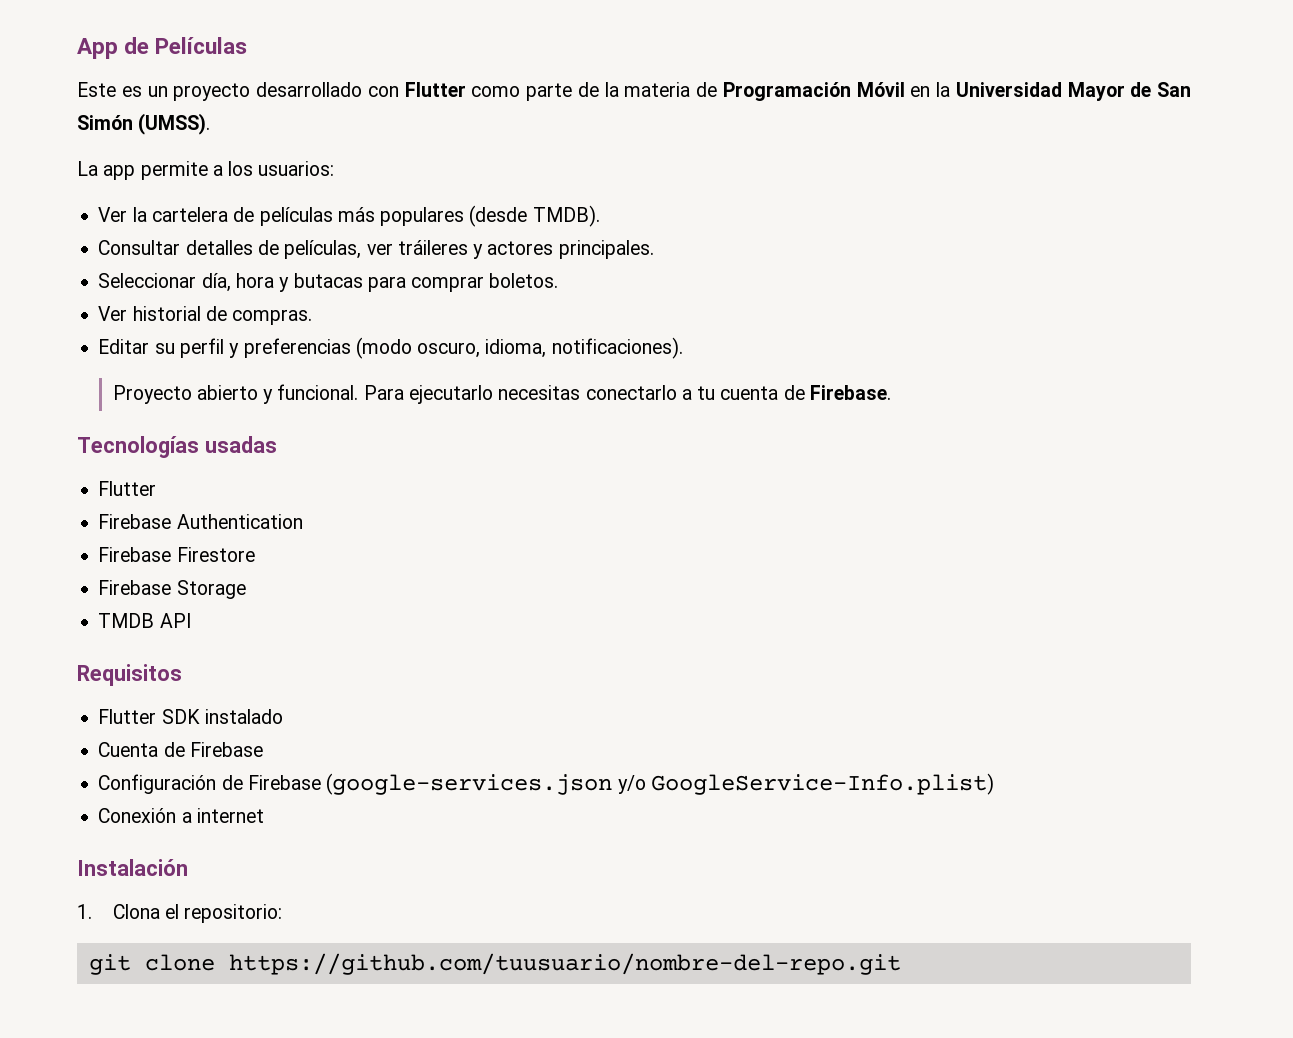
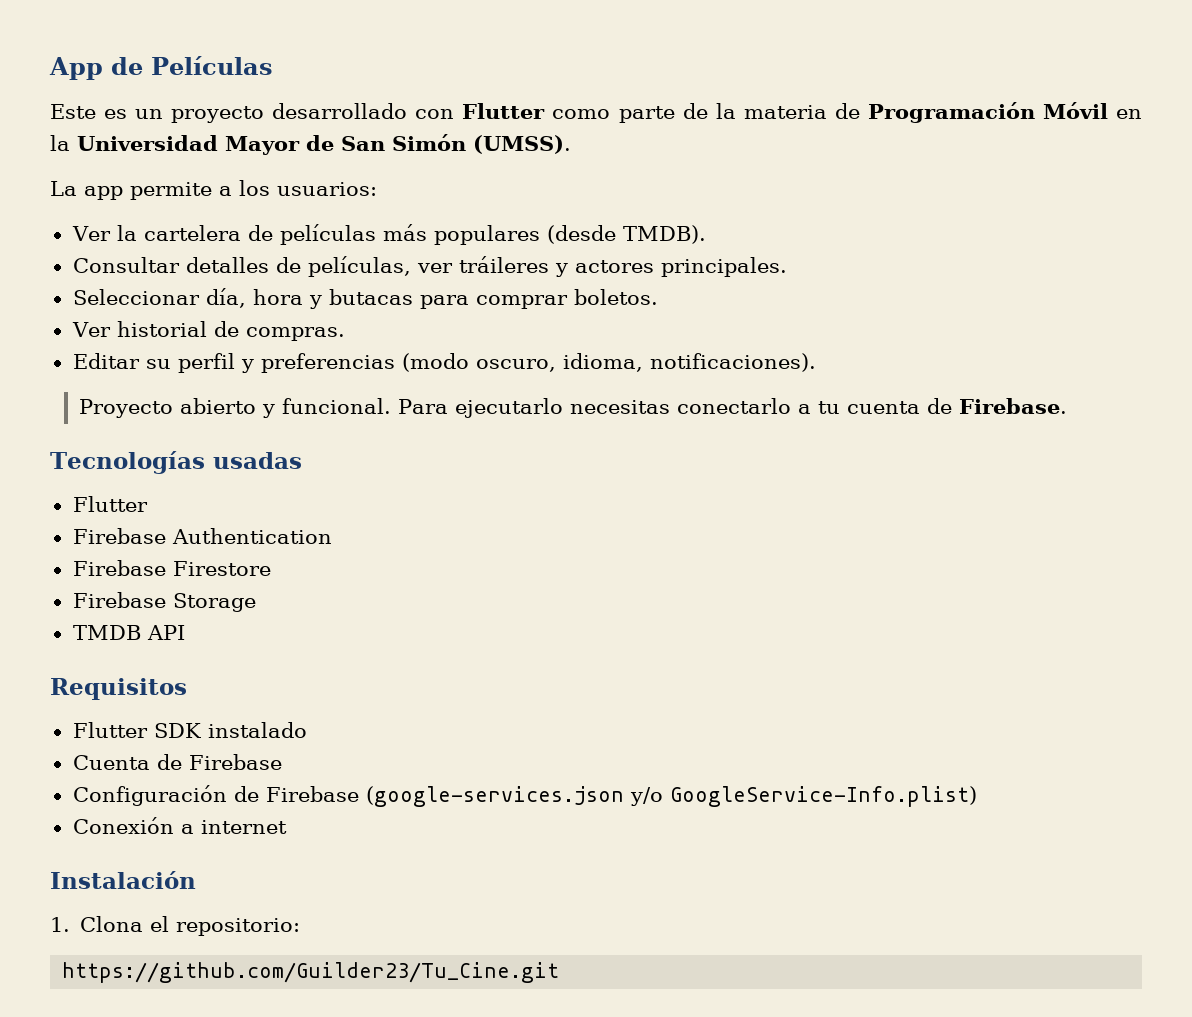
[88,953,901,975] git clone https://github.com/tuusuario/nombre-del-repo.git -> [62,962,560,983] https://github.com/Guilder23/Tu_Cine.git

